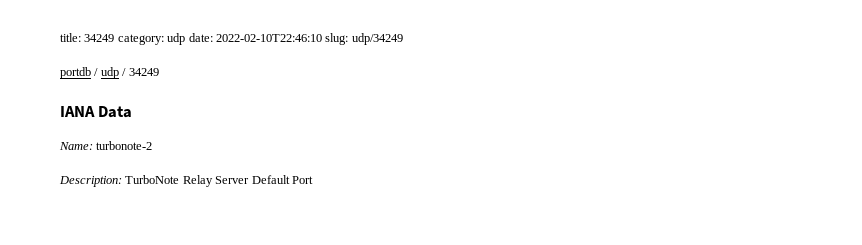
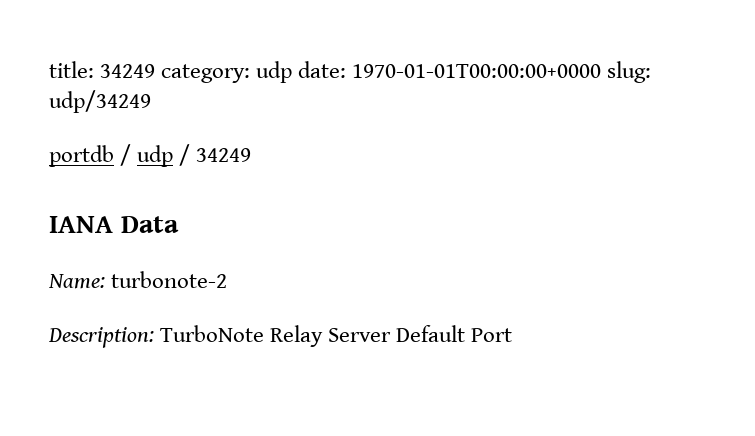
[215,34,322,42] 2022-02-10T22:46:10 -> [352,64,602,78] 1970-01-01T00:00:00+0000

